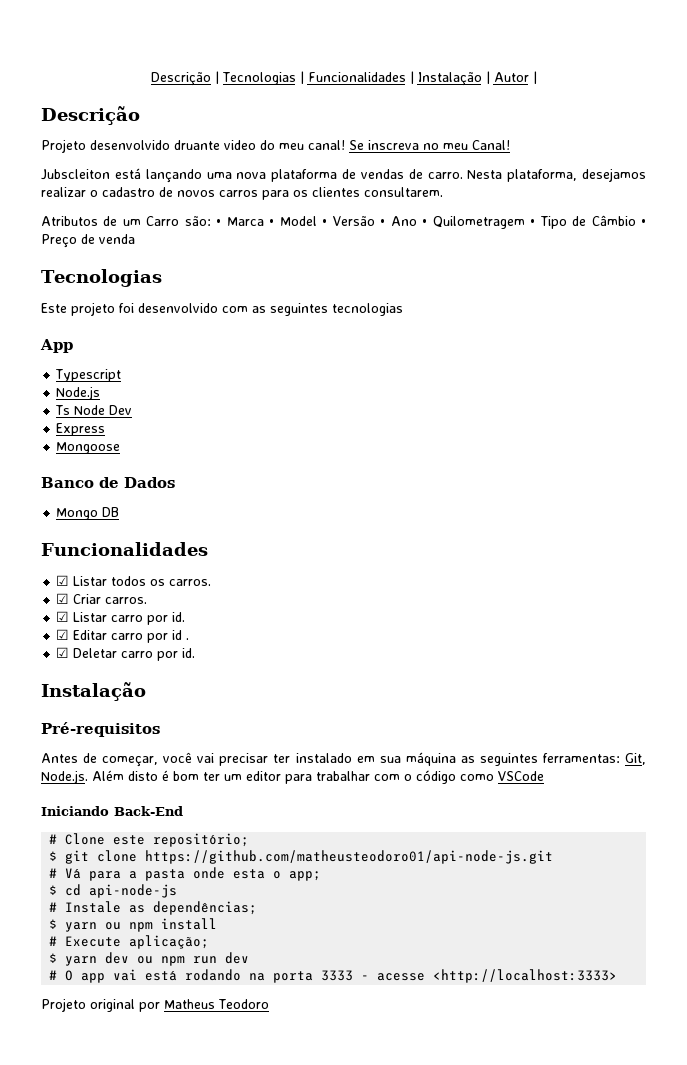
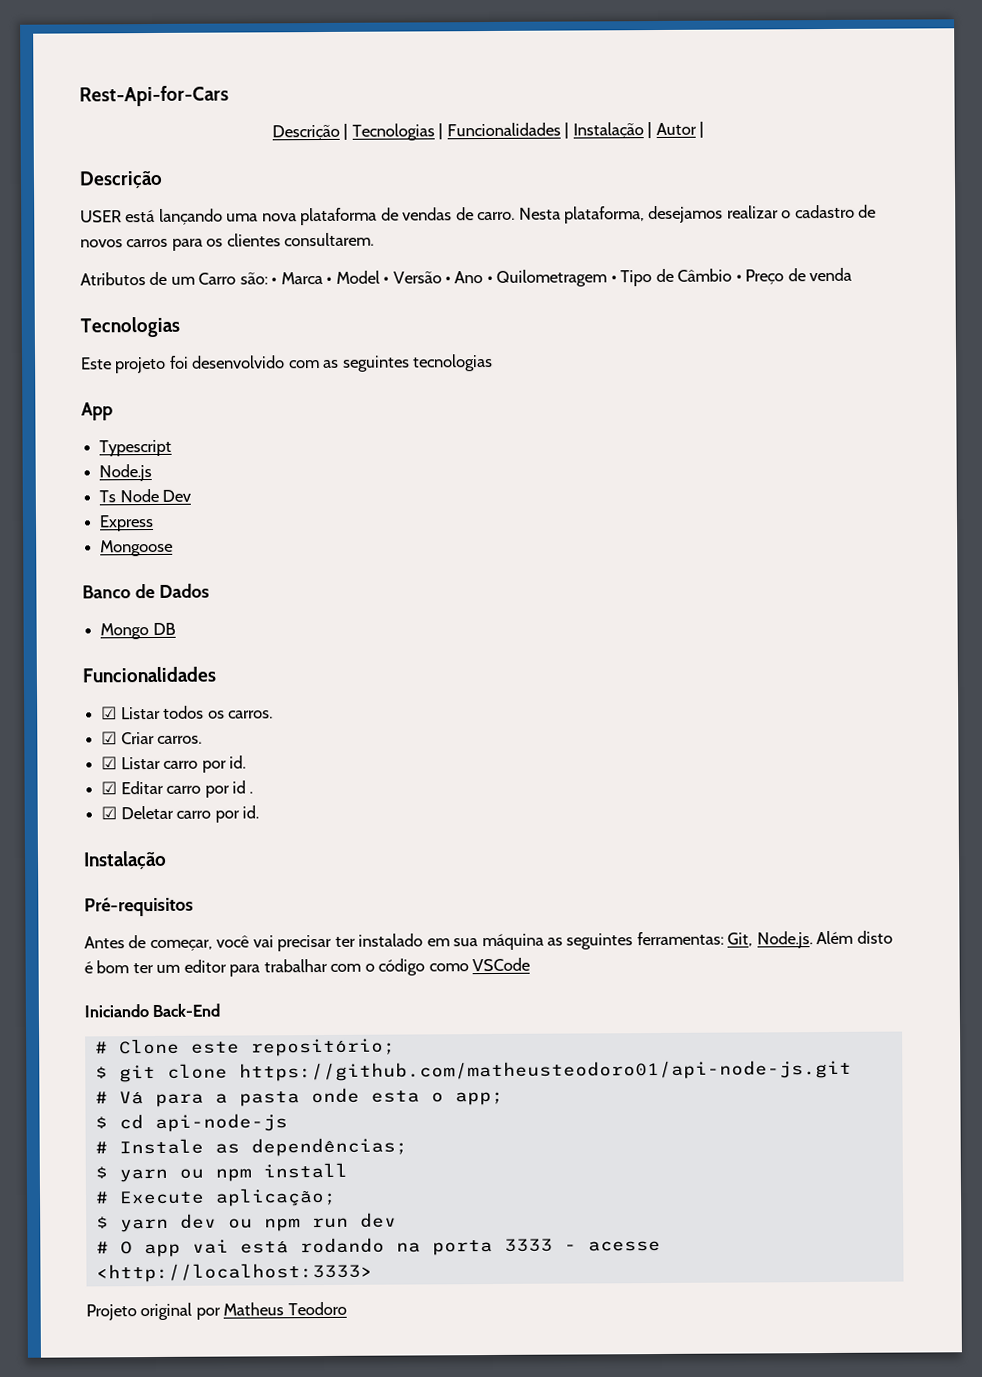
(150, 79) none -> [79,85,229,107] Rest-Api-for-Cars //
[41,139,510,153] [41,169,110,180] Projeto desenvolvido druante video do meu canal! Se inscreva no meu Canal! // Jubscleiton -> [80,210,122,223] USER

